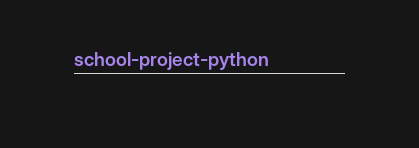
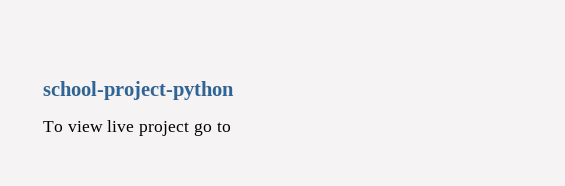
(269, 61) none -> [43,120,231,136] // To view live project go to

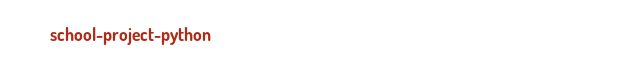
[43,120,231,136] // To view live project go to -> (211, 36) none

